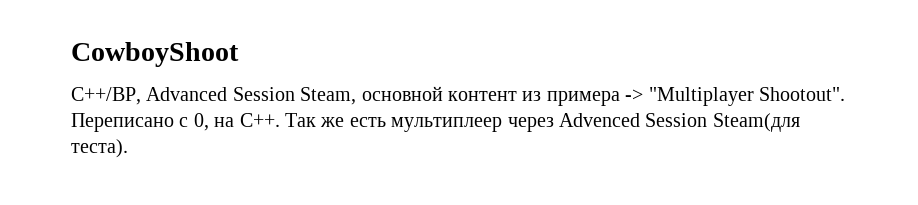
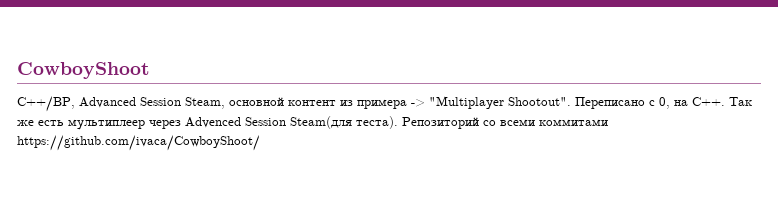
(128, 148) none -> [402,117,608,129] [17,135,260,151] Репозиторий со всеми коммитами https://github.com/ivaca/CowboyShoot/

